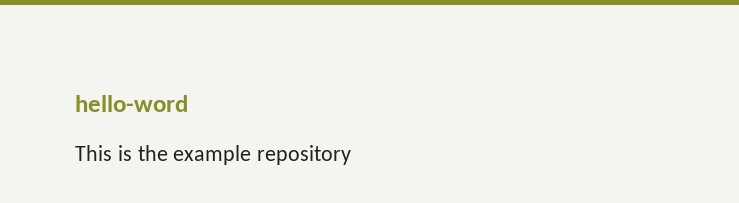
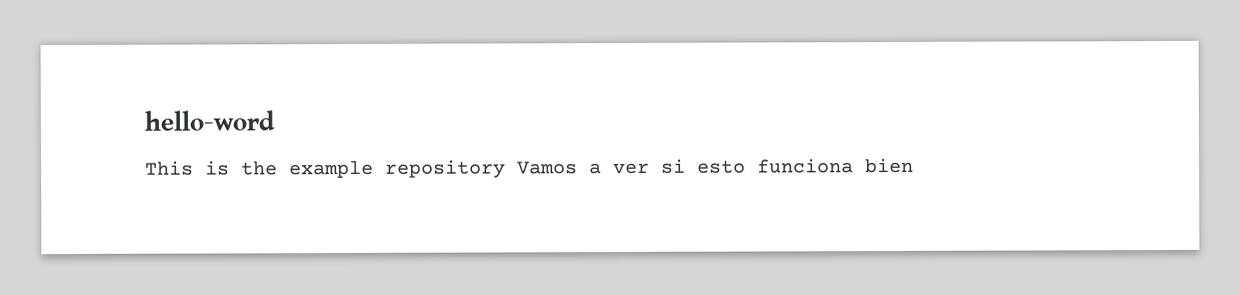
(352, 155) none -> [517,157,914,175] Vamos a ver si esto funciona bien

